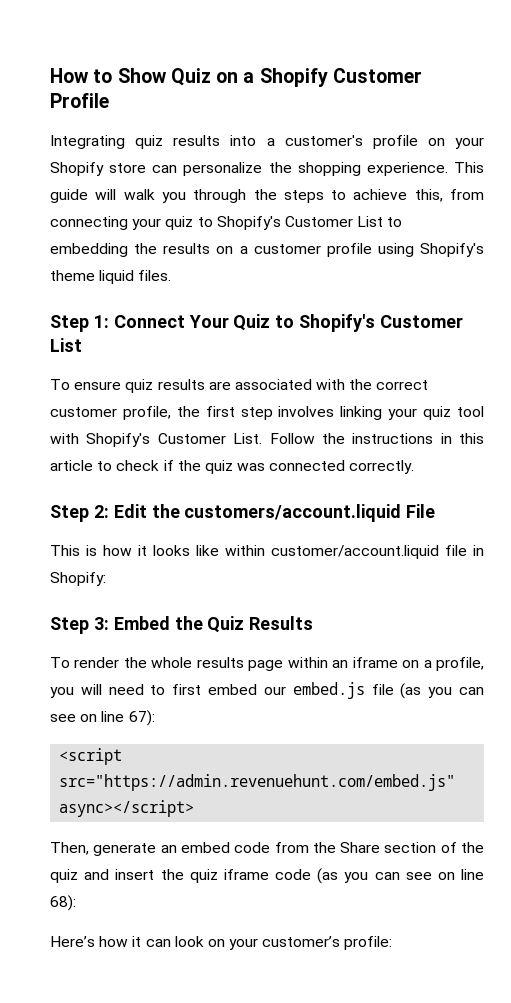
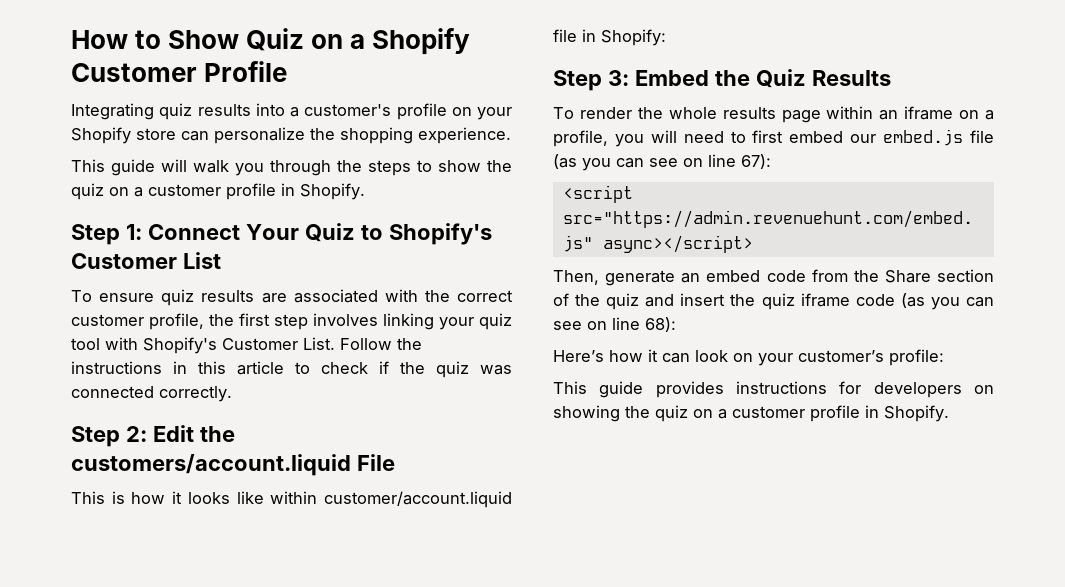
(448, 169) none -> (511, 135) //
[353,189,485,202] [50,216,403,230] [50,243,484,257] [50,270,172,284] achieve this, from connecting your quiz to Shopify's Customer List to embedding the results on a customer profile using Shopify's theme liquid files. -> [438,160,512,172] [71,183,365,200] show the quiz on a customer profile in Shopify.
(393, 943) none -> [553,381,994,398] [553,405,949,422] // This guide provides instructions for developers on showing the quiz on a customer profile in Shopify.

